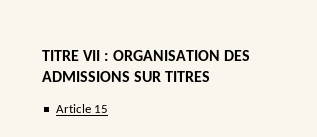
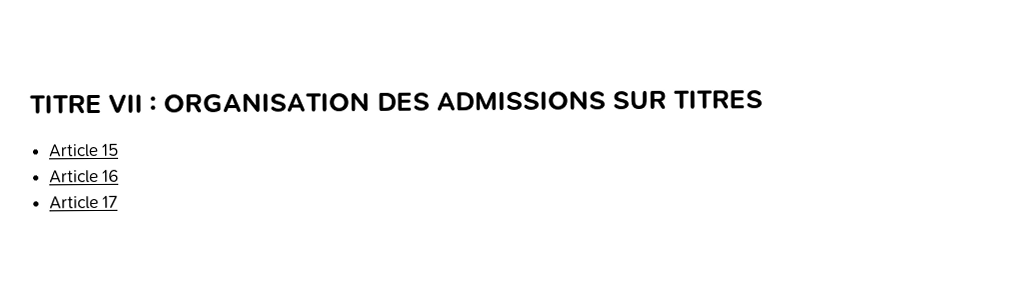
(109, 109) none -> [48,169,120,184] [48,195,119,210] // Article 16 // Article 17

